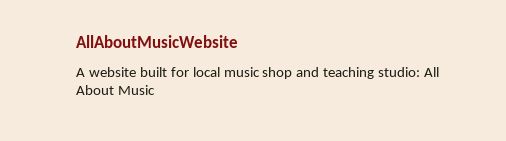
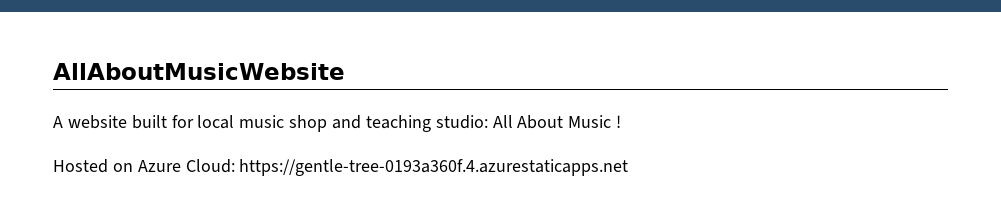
(155, 90) none -> [616,115,622,128] [53,159,629,176] ! // Hosted on Azure Cloud: https://gentle-tree-0193a360f.4.azurestaticapps.net

